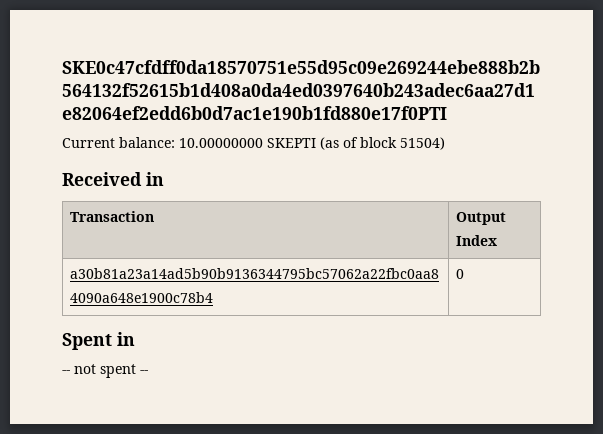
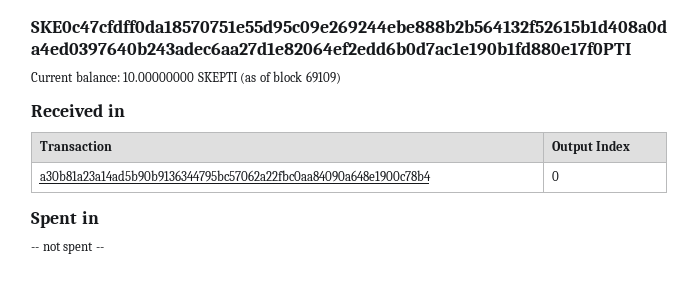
[400,137,445,150] 51504) -> [305,71,341,84] 69109)

